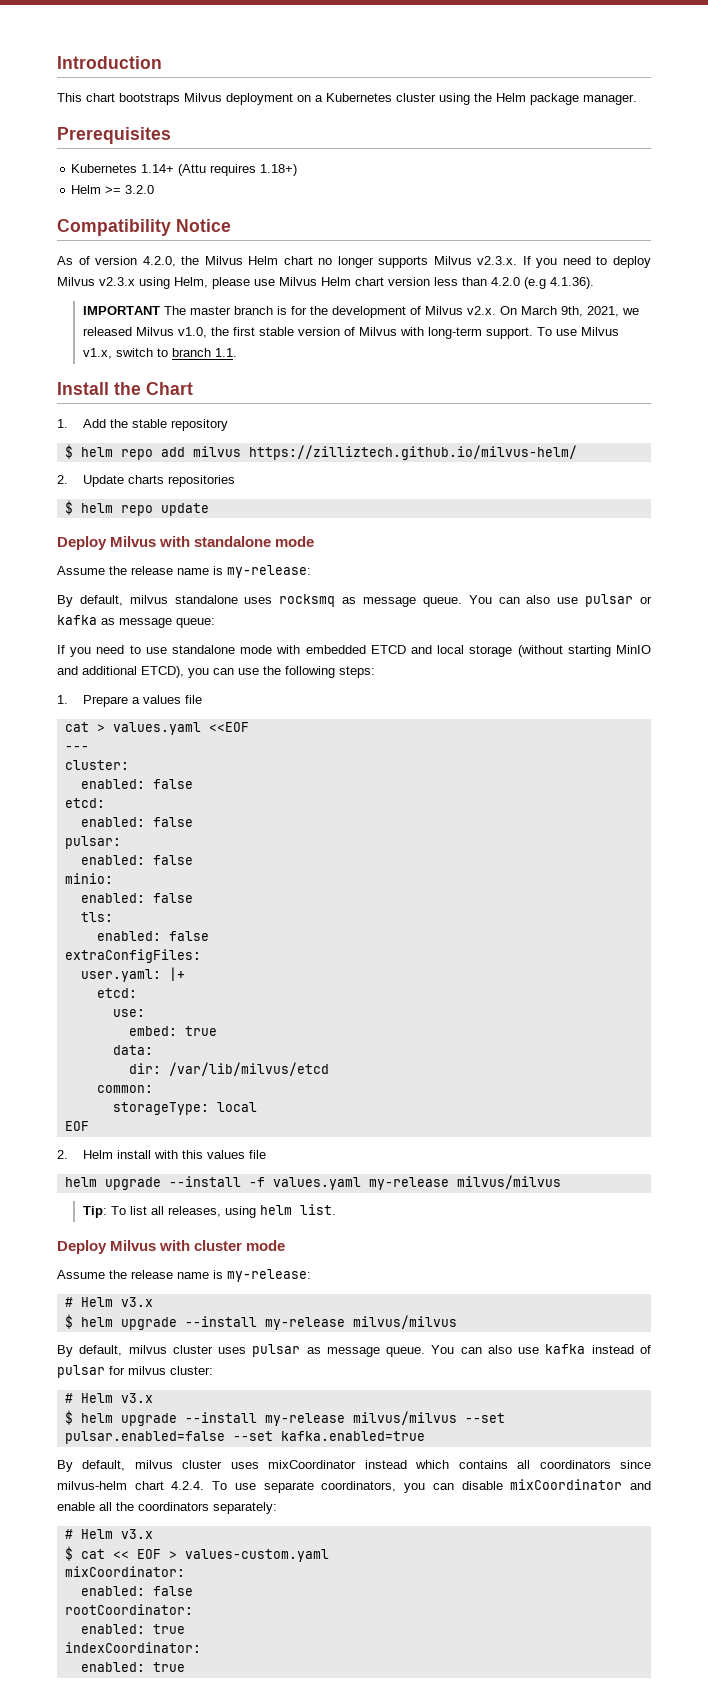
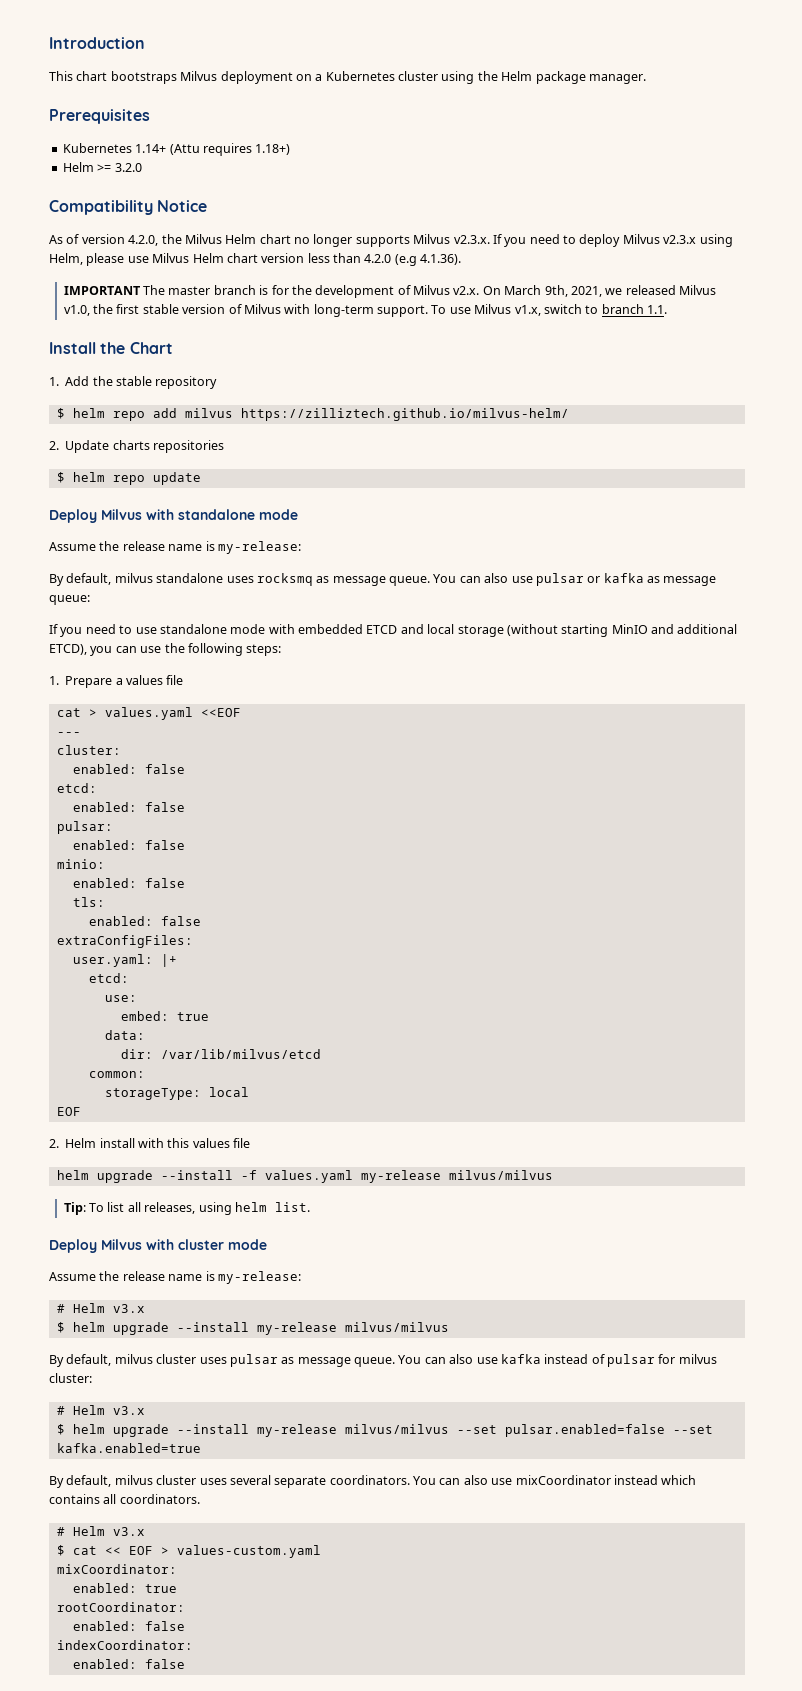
(259, 1465) none -> [229,1475,513,1488] several separate coordinators. You can also use
[539,1460,651,1469] [57,1479,652,1493] [57,1502,277,1514] coordinators since milvus-helm chart 4.2.4. To use separate coordinators, you can disable mixCoordinator and enable all the coordinators separately: -> [119,1494,200,1504] coordinators.
[152,1586,193,1596] false -> [144,1584,177,1593] true
[152,1624,185,1634] true -> [144,1621,185,1631] false
[152,1662,185,1672] true -> [144,1659,185,1669] false

